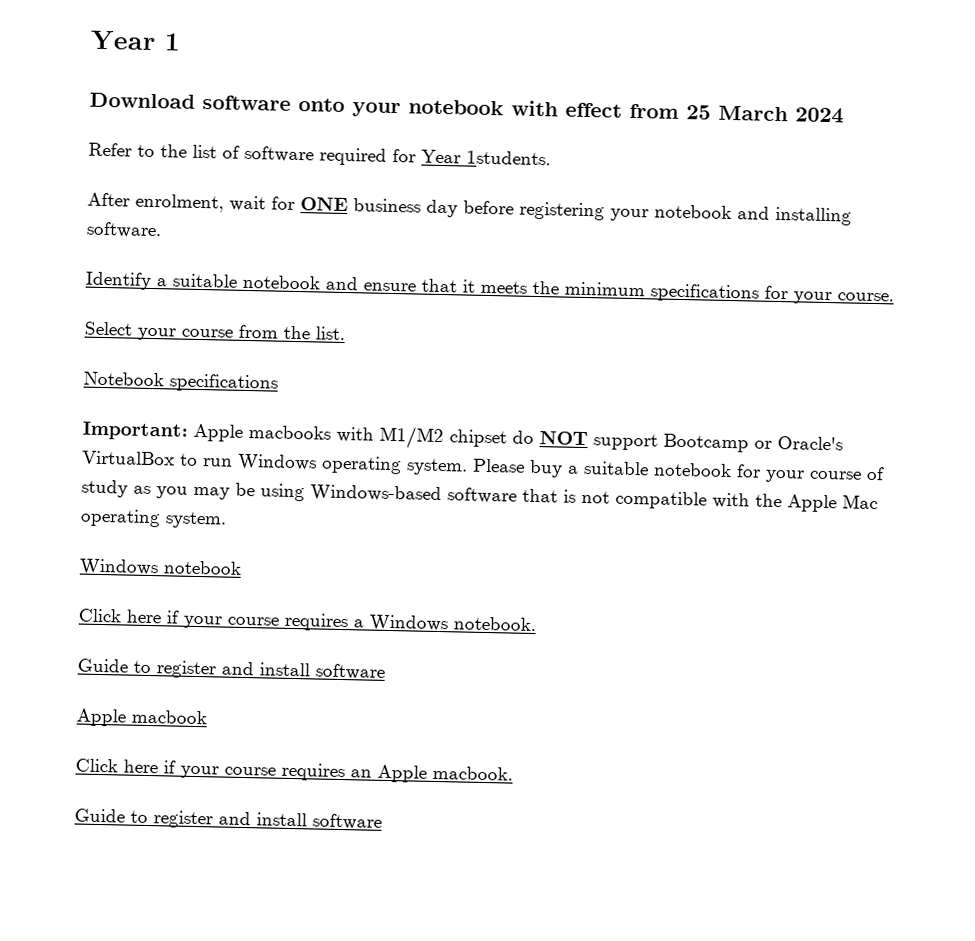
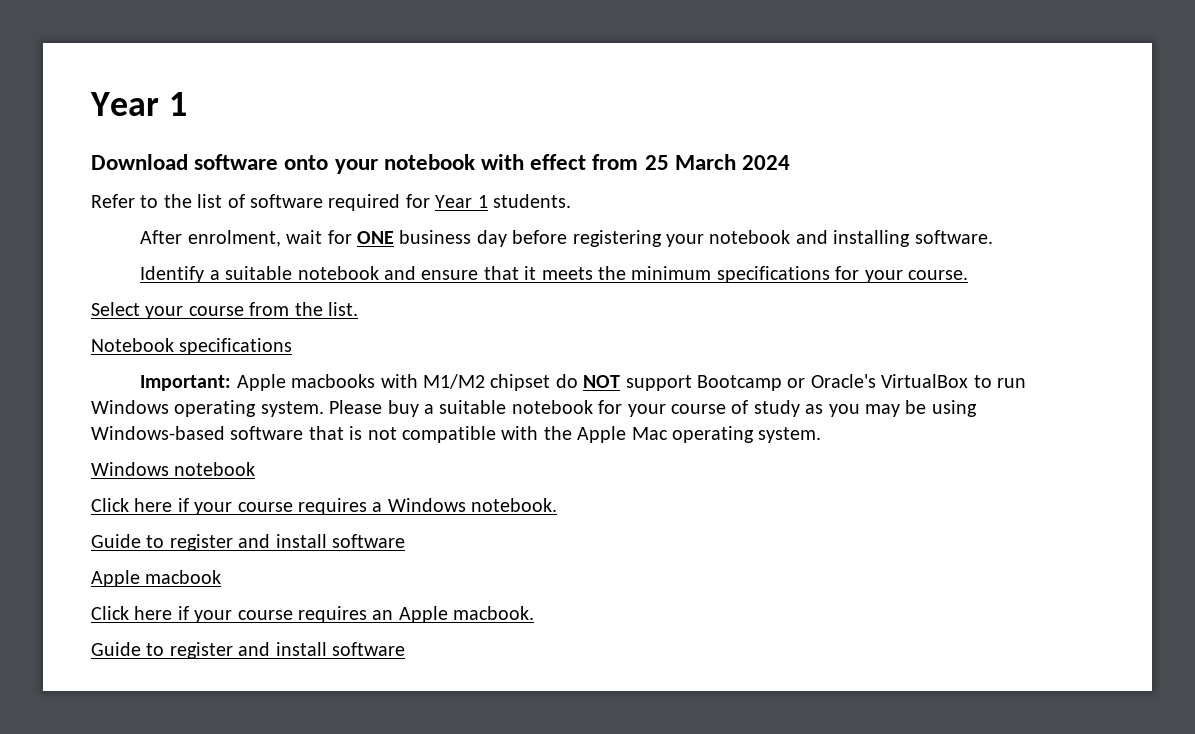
[466,150,551,166] 1students. -> [477,194,571,208] 1 students.

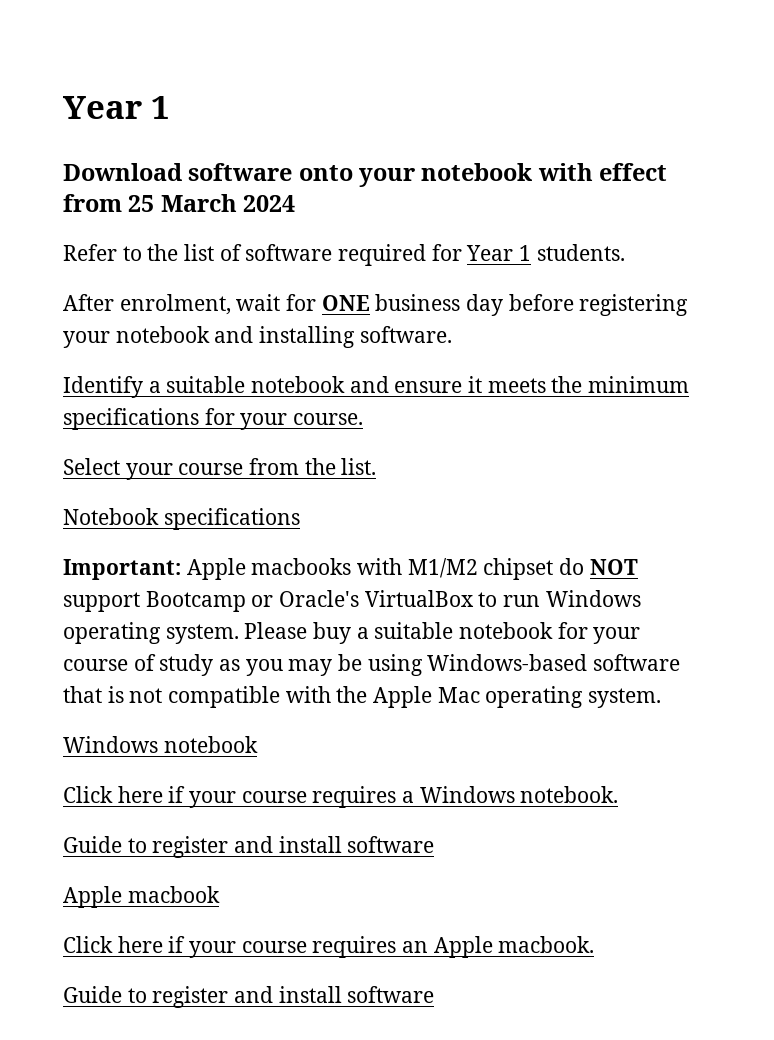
[483,266,519,280] that -> (463, 387) none

